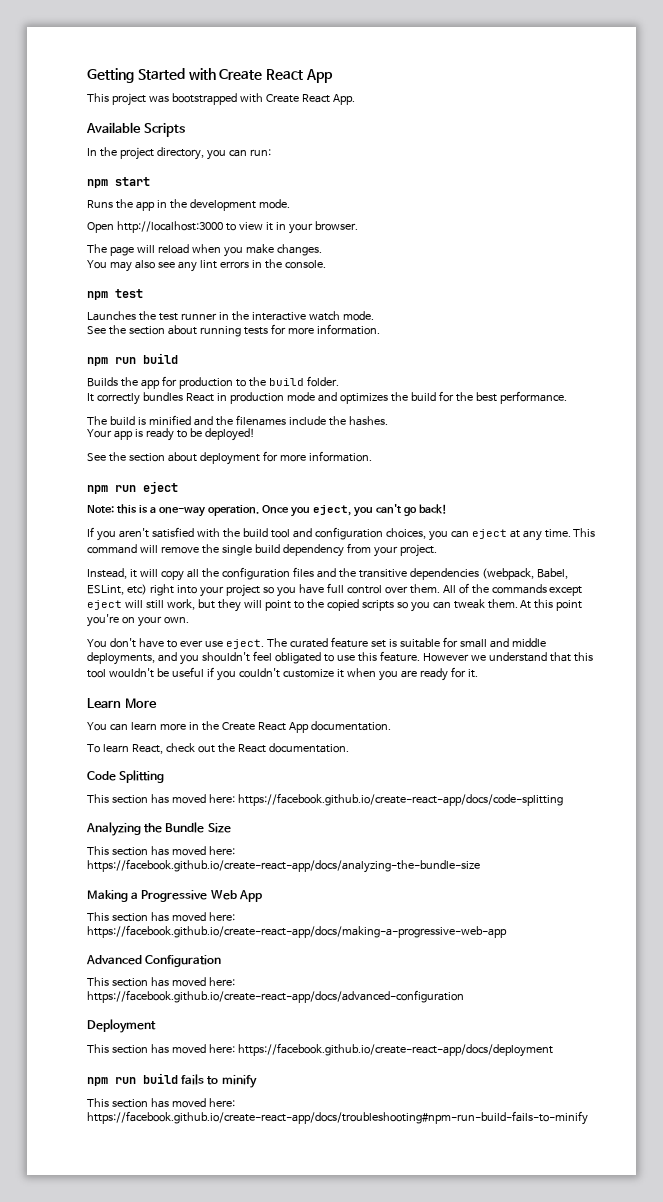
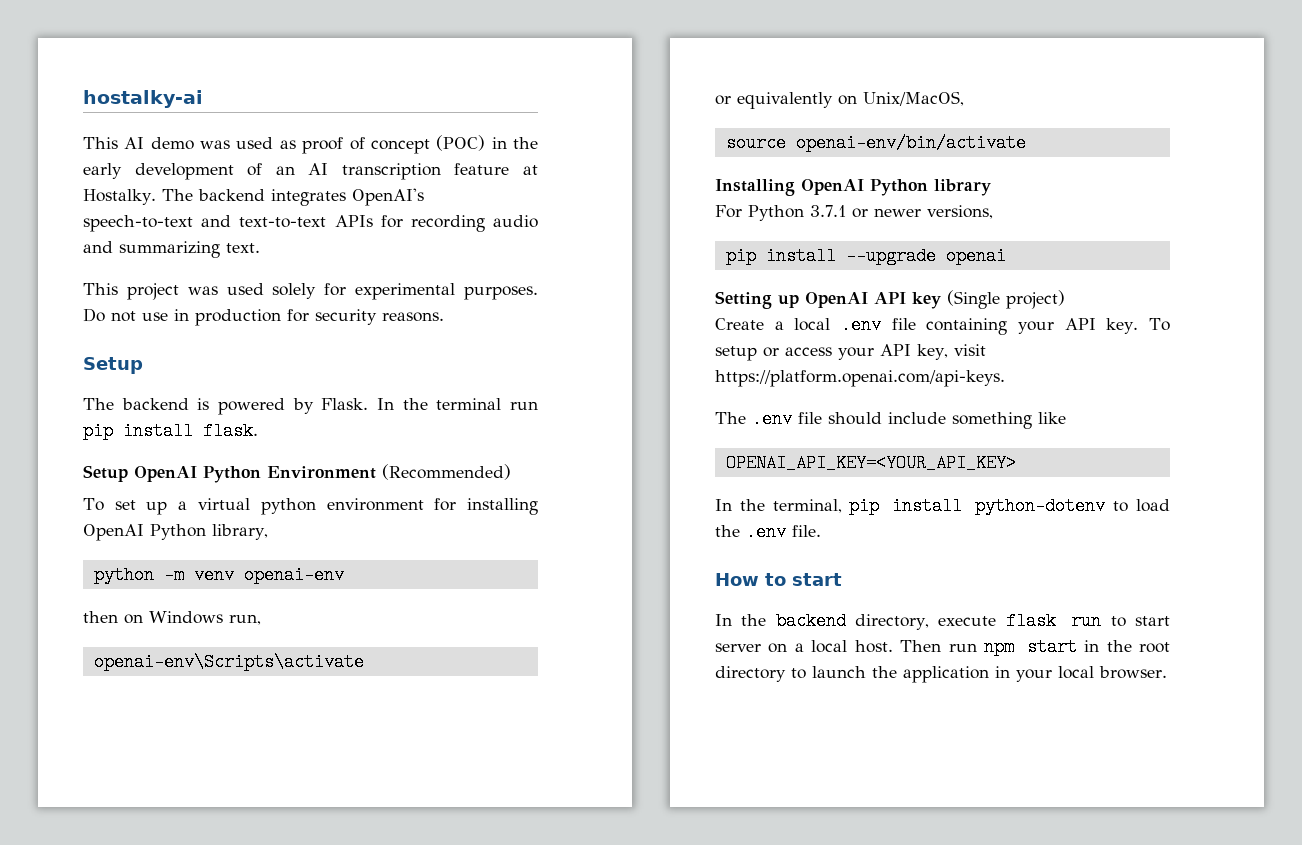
[87,68,333,83] [87,93,355,106] [86,122,185,137] [87,147,271,160] [87,177,150,188] [87,199,290,211] [87,221,273,233] Getting Started with Create React App // This project was bootstrapped with Create React App. // Available Scripts // In the project directory, you can run: // npm start // Runs the app in the development mode. // Open http://localhost:3000 to view it -> [83,90,203,108] [83,135,538,154] [83,163,538,180] [83,188,424,206] [83,215,538,232] [83,241,260,258] [83,283,538,300] [83,308,444,326] [83,357,143,374] [83,398,538,415] [83,422,258,440] [83,464,511,483] [83,498,538,515] [83,524,268,541] [93,566,344,584] [83,611,261,625] [93,653,364,671] [715,91,964,109] [725,134,1026,152] [715,179,991,196] [715,205,993,221] [725,247,1006,265] [715,290,1065,309] [715,316,1171,335] [715,344,986,361] [715,370,1005,387] [715,410,1066,429] [725,454,1016,472] [715,497,1170,515] [715,523,821,541] [715,573,842,586] [715,612,1170,630] [715,638,1170,656] [715,666,989,683] hostalky-ai // This AI demo was used as proof of concept (POC) in the early development of an AI transcription feature at Hostalky. The backend integrates OpenAI's speech-to-text and text-to-text APIs for recording audio and summarizing text. // This project was used solely for experimental purposes. Do not use in production for security reasons. // Setup // The backend is powered by Flask. In the terminal run pip install flask. // Setup OpenAI Python Environment (Recommended) // To set up a virtual python environment for installing OpenAI Python library, // python -m venv openai-env // then on Windows run, // openai-env\Scripts\activate // or equivalently on Unix/MacOS, // source openai-env/bin/activate // Installing OpenAI Python library // For Python 3.7.1 or newer versions, // pip install --upgrade openai // Setting up OpenAI API key (Single project) // Create a local .env file containing your API key. To setup or access your API key, visit https://platform.openai.com/api-keys. // The .env file should include something like // OPENAI_API_KEY=<YOUR_API_KEY> // In the terminal, pip install python-dotenv to load the .env file. // How to start // In the backend directory, execute flask run to start server on a local host. Then run npm start in the root directory to launch the application
(313, 228) none -> [1058,666,1094,679] local
[87,244,322,257] [87,259,326,272] [87,289,143,300] [87,311,374,321] [87,324,380,337] [87,353,178,366] [87,376,339,389] [87,391,567,405] [87,415,388,426] [87,428,255,441] [87,451,372,465] [87,481,178,494] [87,504,447,517] [87,527,596,541] [87,543,437,557] [87,567,568,581] [87,583,583,597] [87,599,583,612] [87,614,189,627] [87,637,546,649] [87,651,593,665] [87,667,478,681] [87,698,157,708] [87,721,391,733] [87,743,349,754] [87,770,165,783] [87,793,563,806] [86,822,231,836] [87,846,235,856] [87,859,480,873] [87,890,262,902] [87,912,235,922] [87,925,507,938] [86,955,222,967] [87,977,235,987] [87,990,464,1003] [87,1019,156,1033] [87,1043,553,1057] [87,1073,257,1088] [87,1098,235,1108] [87,1111,588,1125] // The page will reload when you make changes. // You may also see any lint errors in the console. // npm test // Launches the test runner in the interactive watch mode. // See the section about running tests for more information. // npm run build // Builds the app for production to the build folder. // It correctly bundles React in production mode and optimizes the build for the best performance. // The build is minified and the filenames include the hashes. // Your app is ready to be deployed! // See the section about deployment for more information. // npm run eject // Note: this is a one-way operation. Once you eject, you can't go back! // If you aren't satisfied with the build tool and configuration choices, you can eject at any time. This command will remove the single build dependency from your project. // Instead, it will copy all the configuration files and the transitive dependencies (webpack, Babel, ESLint, etc) right into your project so you have full control over them. All of the commands except eject will still work, but they will point to the copied scripts so you can tweak them. At this point you're on your own. // You don't have to ever use eject. The curated feature set is suitable for small and middle deployments, and you shouldn't feel obligated to use this feature. However we understand that this tool wouldn't be useful if you couldn't customize it when you are ready for it. // Learn More // You can learn more in the Create React App documentation. // To learn React, check out the React documentation. // Code Splitting // This section has moved here: https://facebook.github.io/create-react-app/docs/code-splitting // Analyzing the Bundle Size // This section has moved here: https://facebook.github.io/create-react-app/docs/analyzing-the-bundle-size // Making a Progressive Web App // This section has moved here: https://facebook.github.io/create-react-app/docs/making-a-progressive-web-app // Advanced Configuration // This section has moved here: https://facebook.github.io/create-react-app/docs/advanced-configuration // Deployment // This section has moved here: https://facebook.github.io/create-react-app/docs/deployment // npm run build fails to minify // This section has moved here: https://facebook.github.io/create-react-app/docs/troubleshooting#npm-run-build-fails-to-minify -> (1167, 672) none

